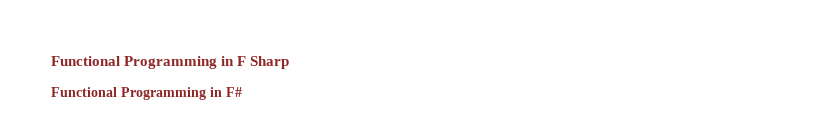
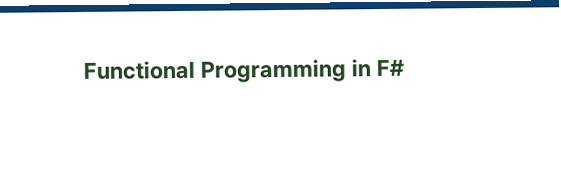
[51,56,290,69] [51,87,222,100] Functional Programming in F Sharp // Functional Programming in -> [83,59,372,83] Functional Programming in

